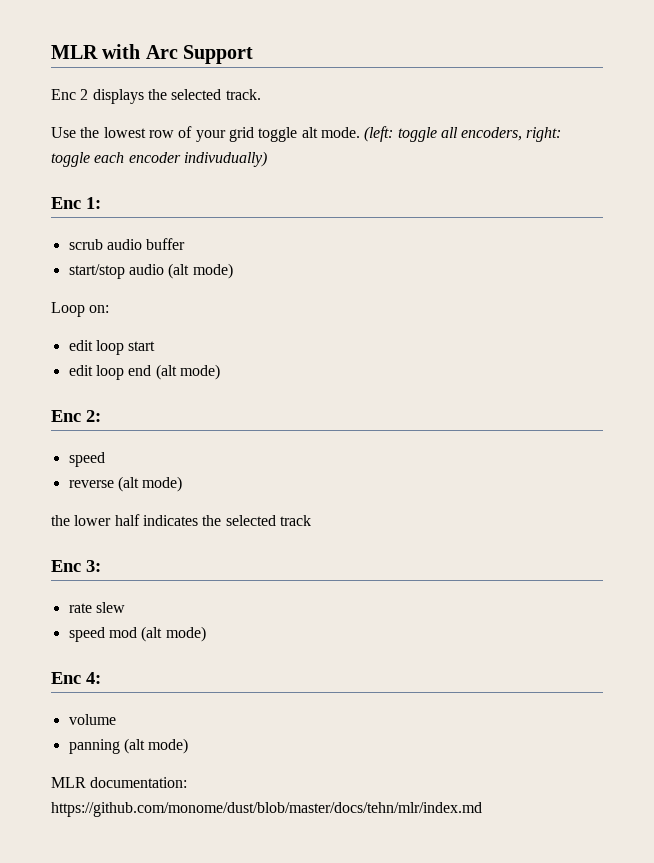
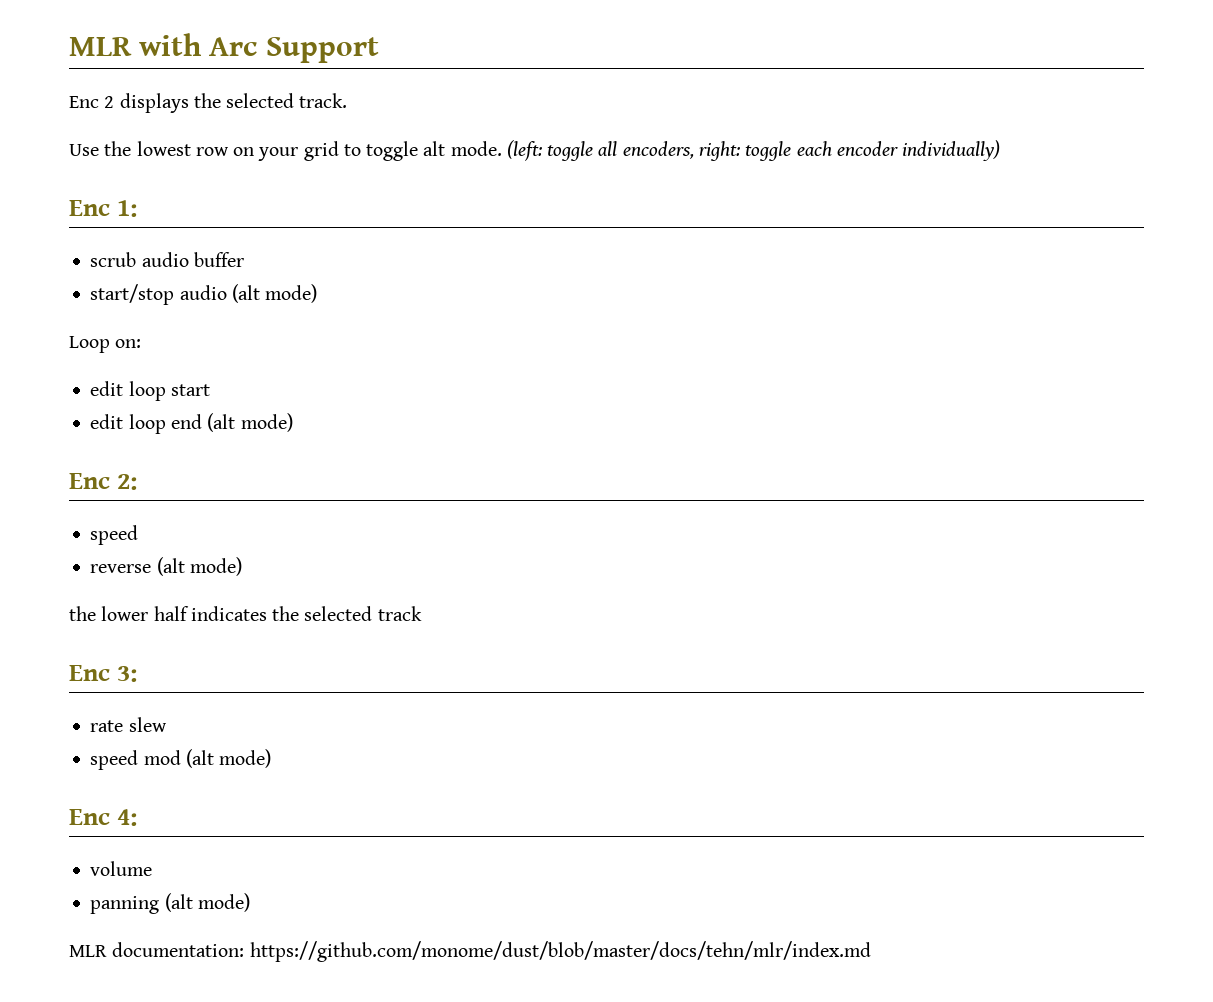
[178,126,193,138] of -> [233,147,255,156] on
(254, 134) none -> [343,144,361,156] to
[183,151,267,167] indivudually) -> [902,140,1001,161] individually)

